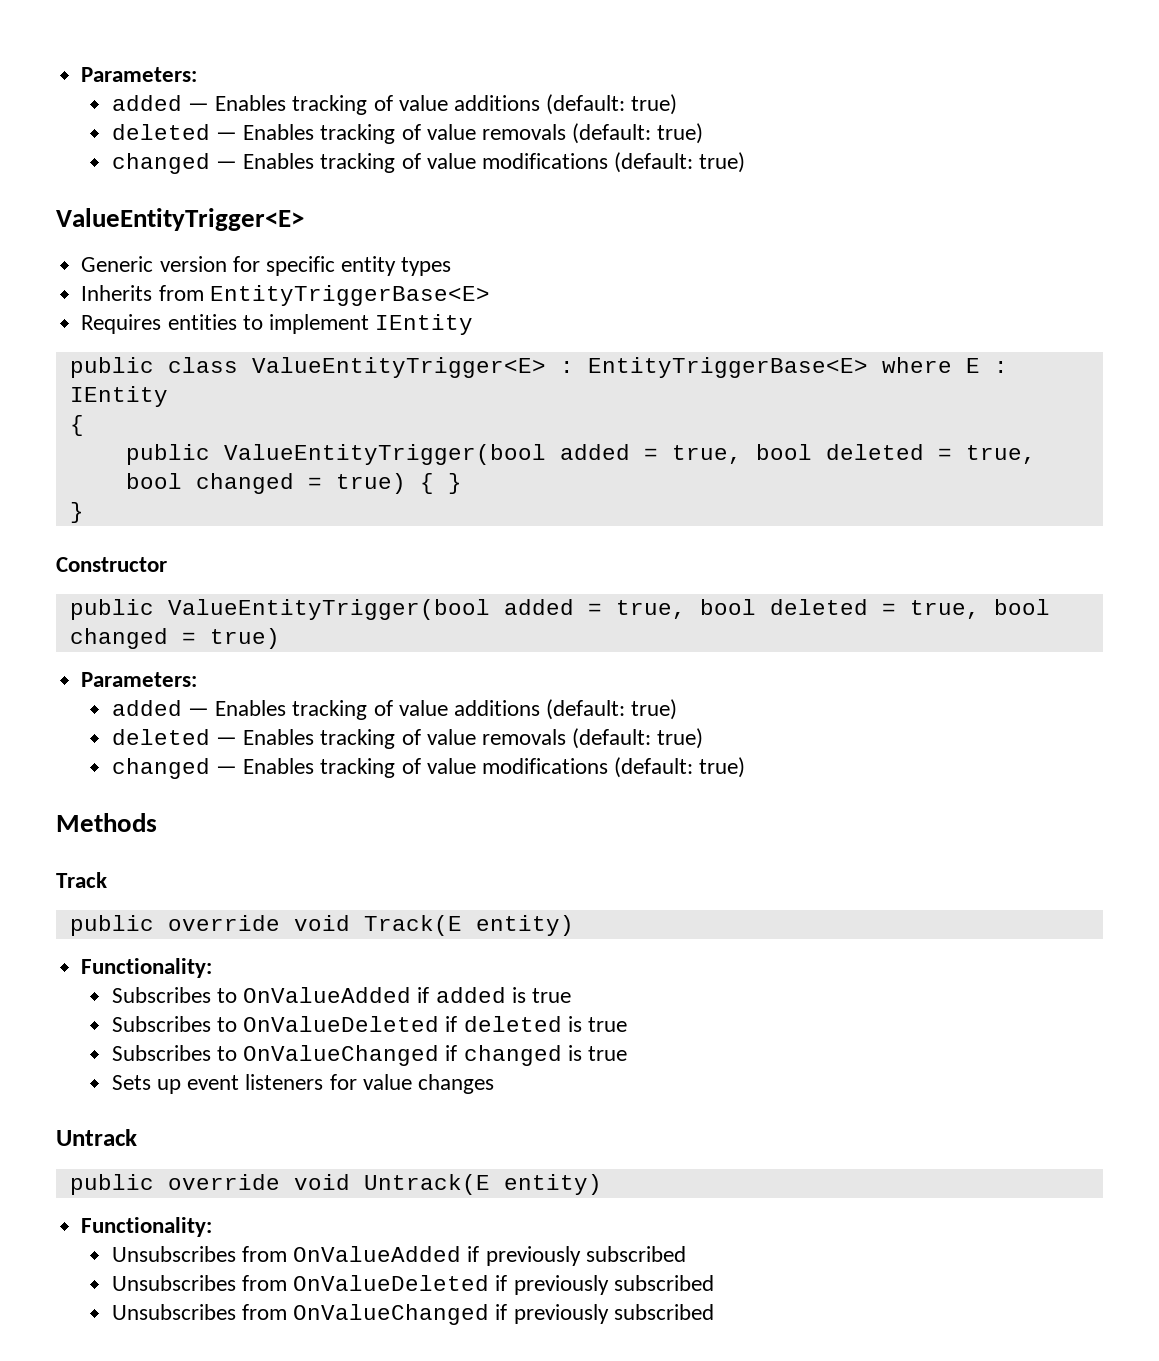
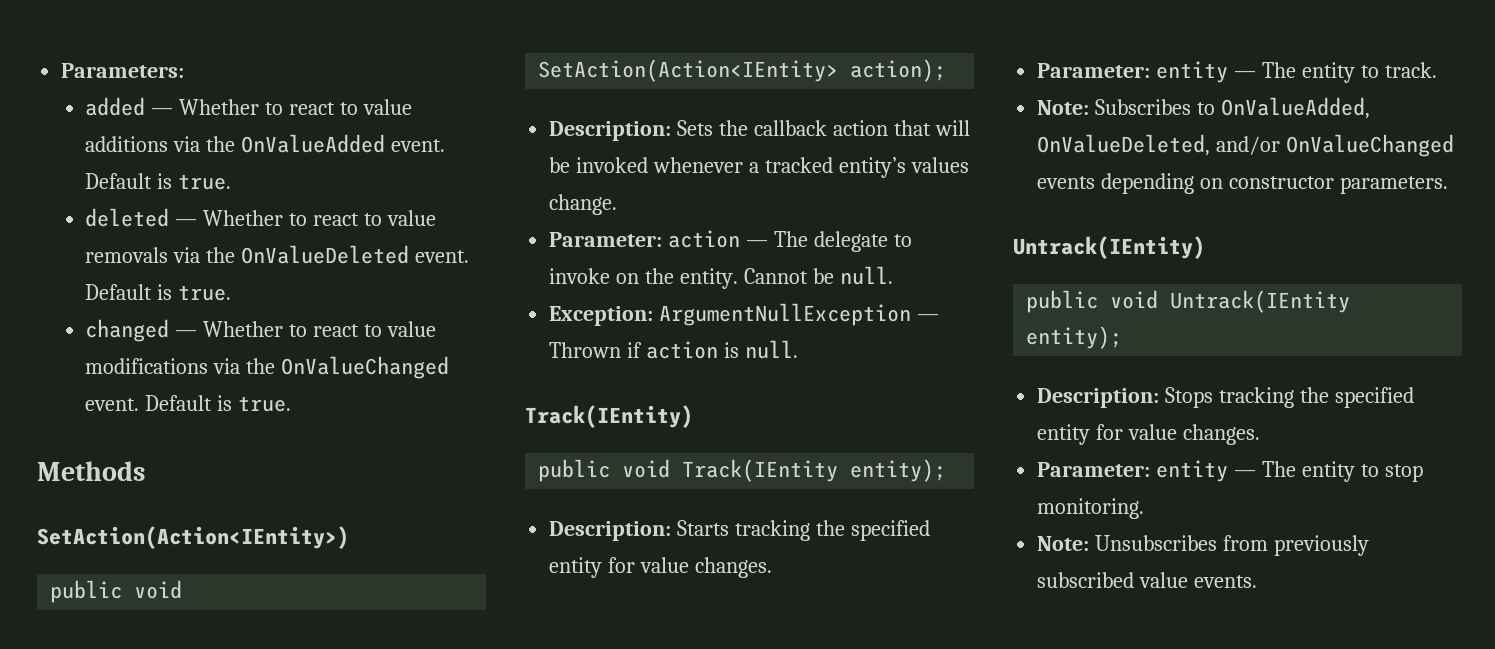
[81,67,198,82] [111,94,678,115] [111,123,704,144] [111,152,746,174] [56,208,304,231] [81,256,452,276] [81,285,490,306] [81,314,474,335] [69,357,1008,378] [69,386,168,407] [69,415,84,436] [125,444,1036,465] [125,473,462,494] [69,502,84,523] [56,557,167,572] [69,599,1050,620] [69,628,280,649] [81,672,198,687] [111,699,678,720] [111,728,704,749] [111,757,746,779] Parameters: // added — Enables tracking of value additions (default: true) // deleted — Enables tracking of value removals (default: true) // changed — Enables tracking of value modifications (default: true) // ValueEntityTrigger<E> // Generic version for specific entity types // Inherits from EntityTriggerBase<E> // Requires entities to implement IEntity // public class ValueEntityTrigger<E> : EntityTriggerBase<E> where E : IEntity // { // public ValueEntityTrigger(bool added = true, bool deleted = true, bool changed = true) { } // } // Constructor // public ValueEntityTrigger(bool added = true, bool deleted = true, bool changed = true) // Parameters: // added — Enables tracking of value additions (default: true) // deleted — Enables tracking of value removals (default: true) // changed — Enables tracking of value modifications (default: true) -> [61,63,185,78] [85,97,413,116] [85,134,446,153] [85,173,232,190] [85,208,437,227] [85,245,470,264] [85,284,232,301] [85,319,437,342] [85,356,450,379] [85,395,292,412] Parameters: // added — Whether to react to value additions via the OnValueAdded event. Default is true. // deleted — Whether to react to value removals via the OnValueDeleted event. Default is true. // changed — Whether to react to value modifications via the OnValueChanged event. Default is true.
[56,872,107,888] [69,915,574,936] [81,958,213,978] [111,987,572,1003] [111,1016,628,1032] [111,1045,628,1066] [111,1074,495,1094] [56,1129,137,1146] [69,1174,602,1195] [81,1217,213,1237] [111,1246,686,1266] [111,1275,714,1295] [111,1304,714,1325] Track // public override void Track(E entity) // Functionality: // Subscribes to OnValueAdded if added is true // Subscribes to OnValueDeleted if deleted is true // Subscribes to OnValueChanged if changed is true // Sets up event listeners for value changes // Untrack // public override void Untrack(E entity) // Functionality: // Unsubscribes from OnValueAdded if previously subscribed // Unsubscribes from OnValueDeleted if previously subscribed // Unsubscribes from OnValueChanged if previously subscribed -> [37,526,349,549] [50,580,183,603] [538,59,947,82] [549,120,970,141] [549,157,969,178] [549,194,618,215] [549,230,912,252] [549,266,893,289] [549,303,940,326] [549,340,798,359] [525,405,693,428] [538,459,947,482] [549,520,930,541] [549,557,773,578] [1037,61,1437,83] [1037,97,1371,119] [1037,134,1455,157] [1037,173,1448,194] [1013,236,1205,259] [1026,290,1351,313] [1026,326,1123,349] [1037,387,1414,408] [1037,424,1261,445] [1037,460,1423,482] [1037,498,1145,519] [1037,535,1370,556] [1037,572,1258,588] SetAction(Action<IEntity>) // public void SetAction(Action<IEntity> action); // Description: Sets the callback action that will be invoked whenever a tracked entity’s values change. // Parameter: action — The delegate to invoke on the entity. Cannot be null. // Exception: ArgumentNullException — Thrown if action is null. // Track(IEntity) // public void Track(IEntity entity); // Description: Starts tracking the specified entity for value changes. // Parameter: entity — The entity to track. // Note: Subscribes to OnValueAdded, OnValueDeleted, and/or OnValueChanged events depending on constructor parameters. // Untrack(IEntity) // public void Untrack(IEntity entity); // Description: Stops tracking the specified entity for value changes. // Parameter: entity — The entity to stop monitoring. // Note: Unsubscribes from previously subscribed value events.

